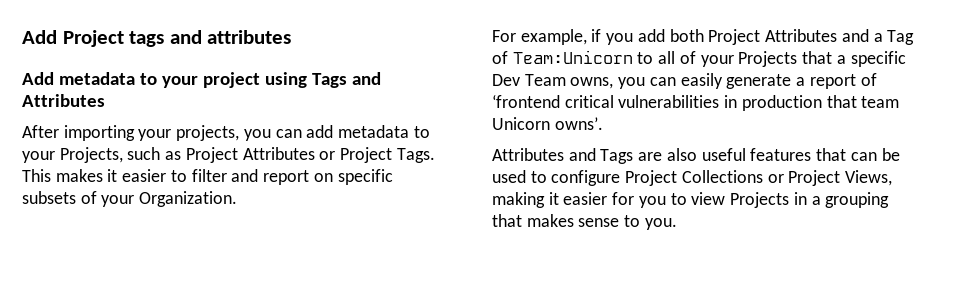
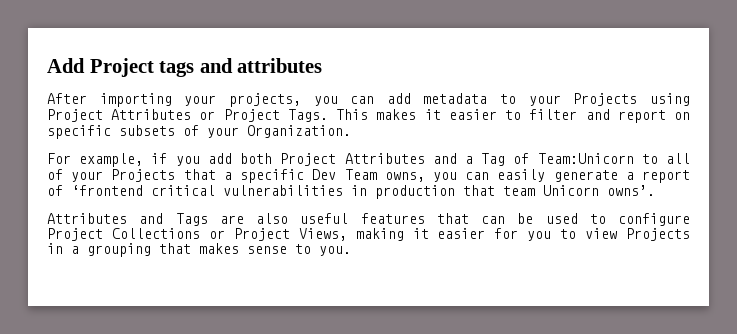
[22,72,381,88] [22,94,105,107] // Add metadata to your project using Tags and Attributes -> (323, 65) none
[59,147,182,163] Projects, such as -> [573,93,690,106] Projects using

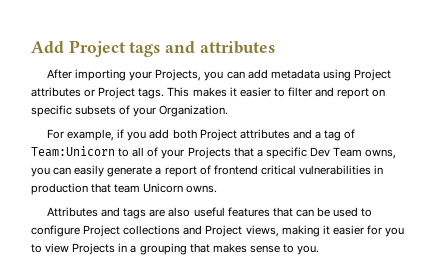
[228,93,301,107] projects, -> [155,69,202,81] Projects,
[500,93,638,106] to your Projects -> (320, 74) none
[111,109,328,122] Attributes or Project Tags. -> [31,87,165,99] attributes or Project tags.
[344,153,425,164] Attributes -> [239,129,290,139] attributes
[481,153,506,166] Tag -> [324,130,342,141] tag
[71,185,143,196] ‘frontend -> [213,165,258,175] frontend
[607,185,655,196] [47,213,208,226] owns’. // Attributes and Tags -> [186,185,218,193] [47,207,147,219] owns. // Attributes and tags
[111,228,347,241] Collections or Project Views, -> [123,225,279,237] collections and Project views,

